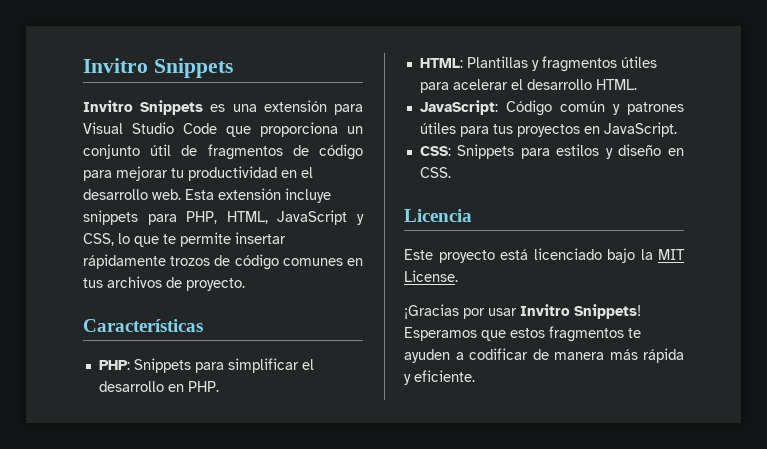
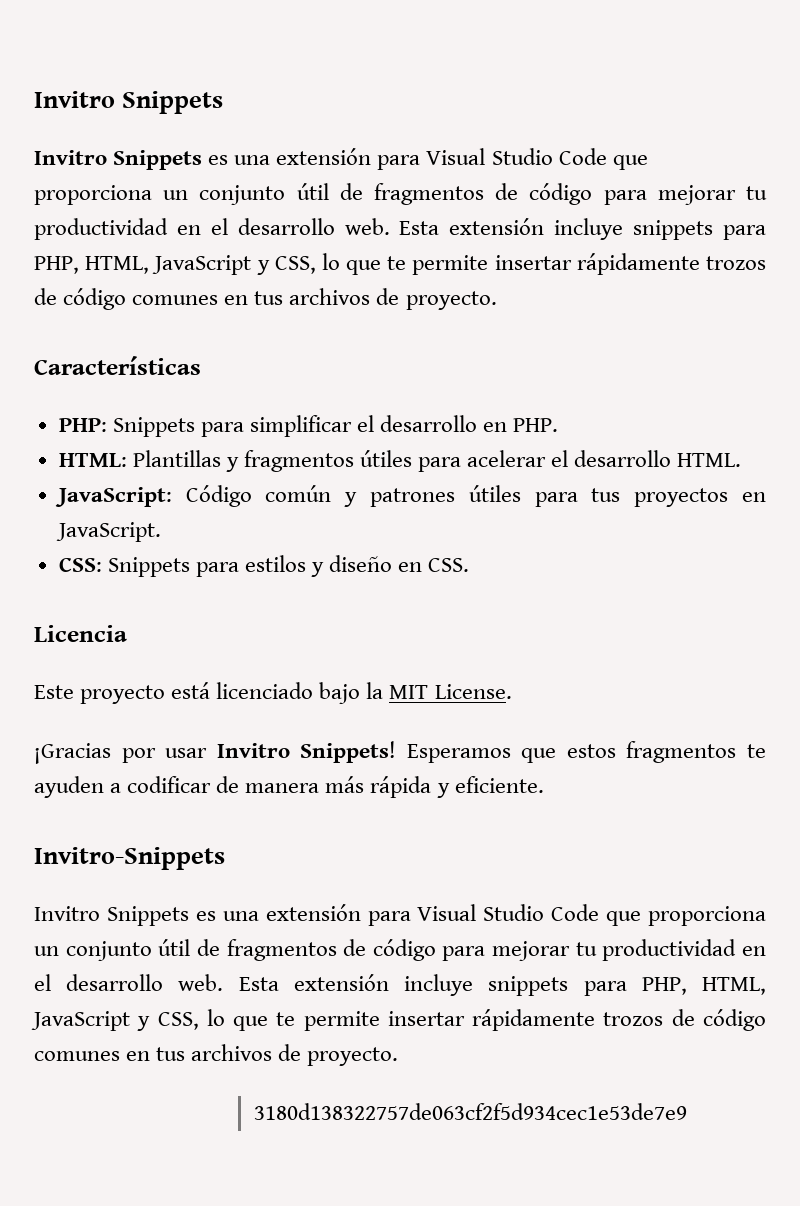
(475, 376) none -> [34,847,225,870] [34,904,766,926] [34,939,766,961] [34,974,766,996] [31,1009,766,1031] [34,1044,399,1066] [253,1103,687,1120] // Invitro-Snippets // Invitro Snippets es una extensión para Visual Studio Code que proporciona un conjunto útil de fragmentos de código para mejorar tu productividad en el desarrollo web. Esta extensión incluye snippets para PHP, HTML, JavaScript y CSS, lo que te permite insertar rápidamente trozos de código comunes en tus archivos de proyecto. // 3180d138322757de063cf2f5d934cec1e53de7e9

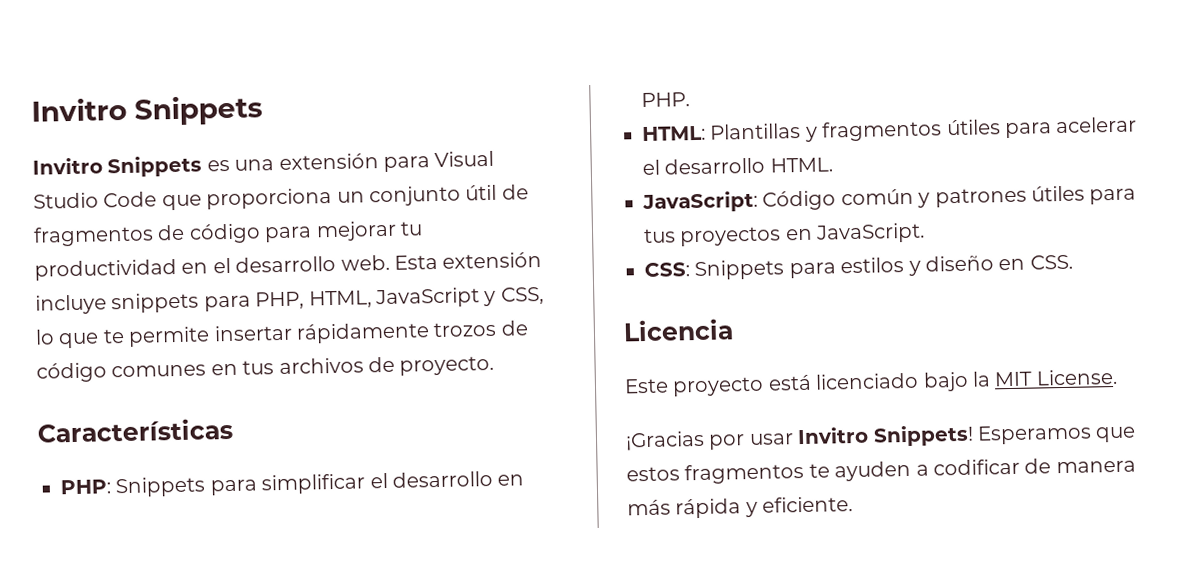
[34,847,225,870] [34,904,766,926] [34,939,766,961] [34,974,766,996] [31,1009,766,1031] [34,1044,399,1066] [253,1103,687,1120] // Invitro-Snippets // Invitro Snippets es una extensión para Visual Studio Code que proporciona un conjunto útil de fragmentos de código para mejorar tu productividad en el desarrollo web. Esta extensión incluye snippets para PHP, HTML, JavaScript y CSS, lo que te permite insertar rápidamente trozos de código comunes en tus archivos de proyecto. // 3180d138322757de063cf2f5d934cec1e53de7e9 -> (854, 504) none

